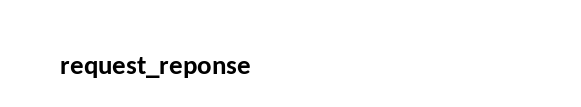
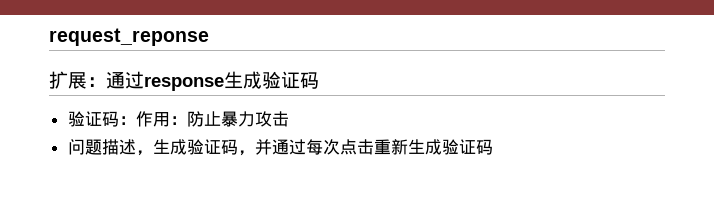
(251, 67) none -> [49,71,319,91] [67,111,289,127] [67,139,493,156] // 扩展：通过response生成验证码 // 验证码：作用：防止暴力攻击 // 问题描述，生成验证码，并通过每次点击重新生成验证码

